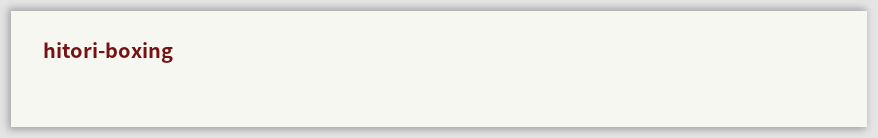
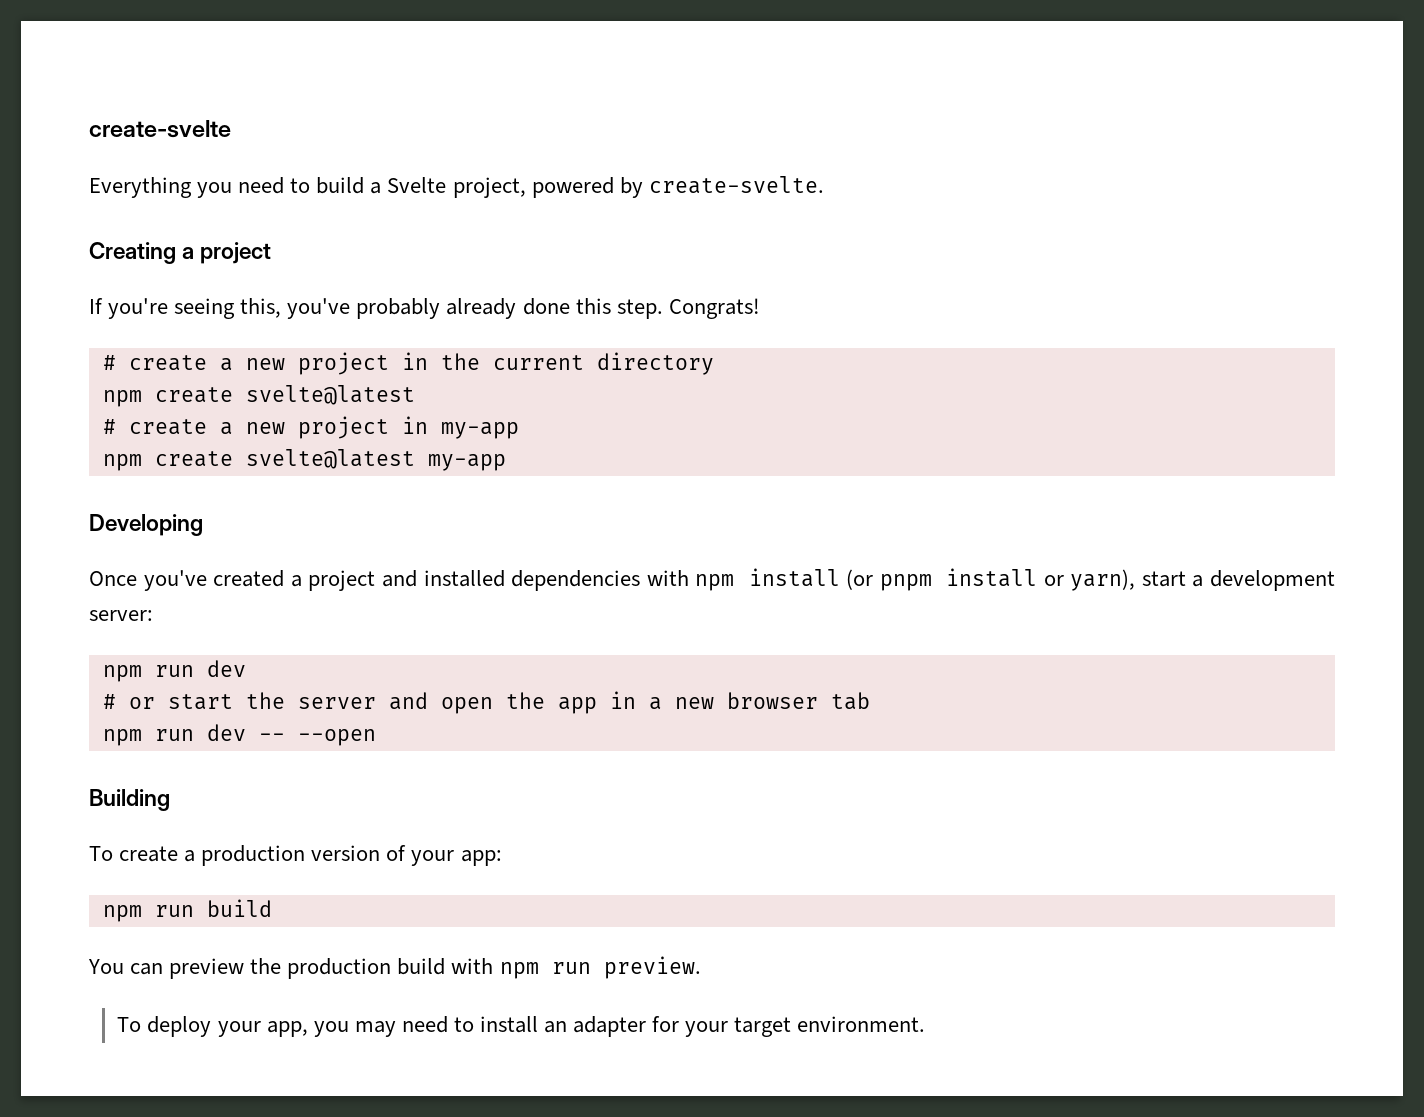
[43,42,173,63] hitori-boxing -> [89,120,231,138] [89,176,824,198] [89,242,272,264] [89,298,760,319] [102,352,714,375] [102,385,415,407] [102,416,519,439] [102,449,506,471] [89,514,203,536] [89,568,1336,591] [89,610,153,621] [102,660,246,682] [102,691,870,714] [102,724,376,746] [89,789,170,811] [89,845,502,866] [102,899,272,922] [88,956,701,979] [117,1016,926,1037] create-svelte // Everything you need to build a Svelte project, powered by create-svelte. // Creating a project // If you're seeing this, you've probably already done this step. Congrats! // # create a new project in the current directory // npm create svelte@latest // # create a new project in my-app // npm create svelte@latest my-app // Developing // Once you've created a project and installed dependencies with npm install (or pnpm install or yarn), start a development server: // npm run dev // # or start the server and open the app in a new browser tab // npm run dev -- --open // Building // To create a production version of your app: // npm run build // You can preview the production build with npm run preview. // To deploy your app, you may need to install an adapter for your target environment.

